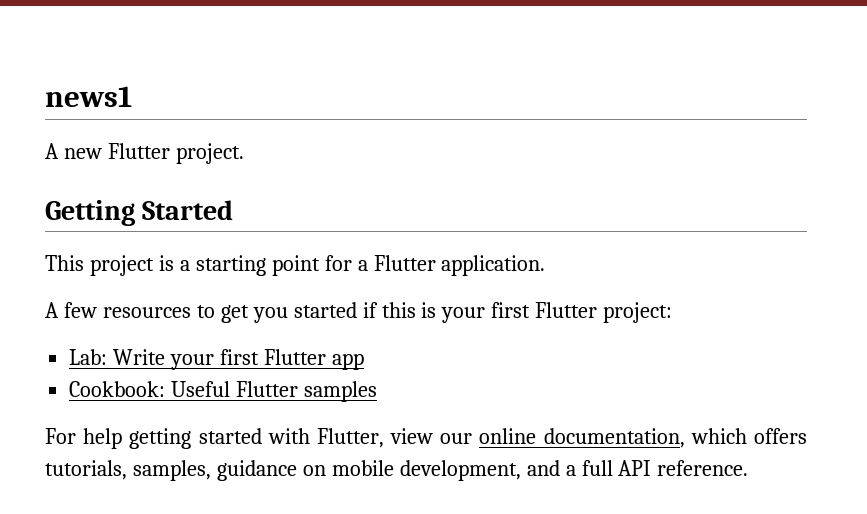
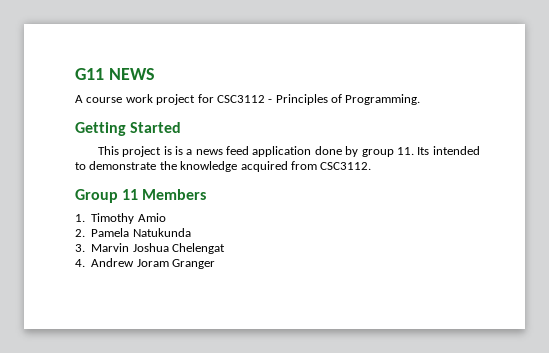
[45,86,132,107] [45,143,244,164] news1 // A new Flutter project. -> [75,68,155,80] [75,94,421,105] G11 NEWS // A course work project for CSC3112 - Principles of Programming.
[179,255,546,276] [45,302,673,323] [69,349,364,370] [69,381,378,402] [45,428,808,449] [45,460,749,481] a starting point for a Flutter application. // A few resources to get you started if this is your first Flutter project: // Lab: Write your first Flutter app // Cookbook: Useful Flutter samples // For help getting started with Flutter, view our online documentation, which offers tutorials, samples, guidance on mobile development, and a full API reference. -> [174,146,480,157] [75,161,372,172] [75,189,207,203] [75,213,166,224] [75,228,191,237] [75,243,225,254] [75,258,215,269] is a news feed application done by group 11. Its intended to demonstrate the knowledge acquired from CSC3112. // Group 11 Members // 1. Timothy Amio // 2. Pamela Natukunda // 3. Marvin Joshua Chelengat // 4. Andrew Joram Granger

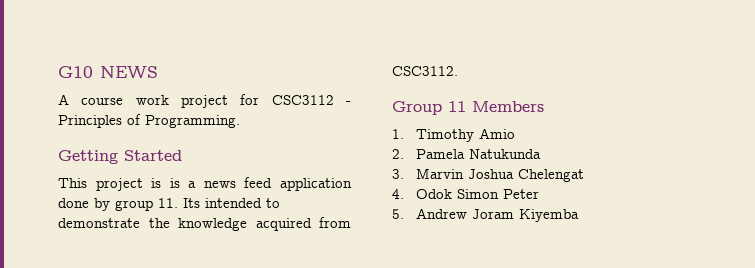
[75,68,104,80] G11 -> [58,66,93,78] G10
(85, 263) none -> [416,189,540,199] [392,209,404,219] Odok Simon Peter // 5.
[172,259,215,269] Granger -> [519,209,580,222] Kiyemba

